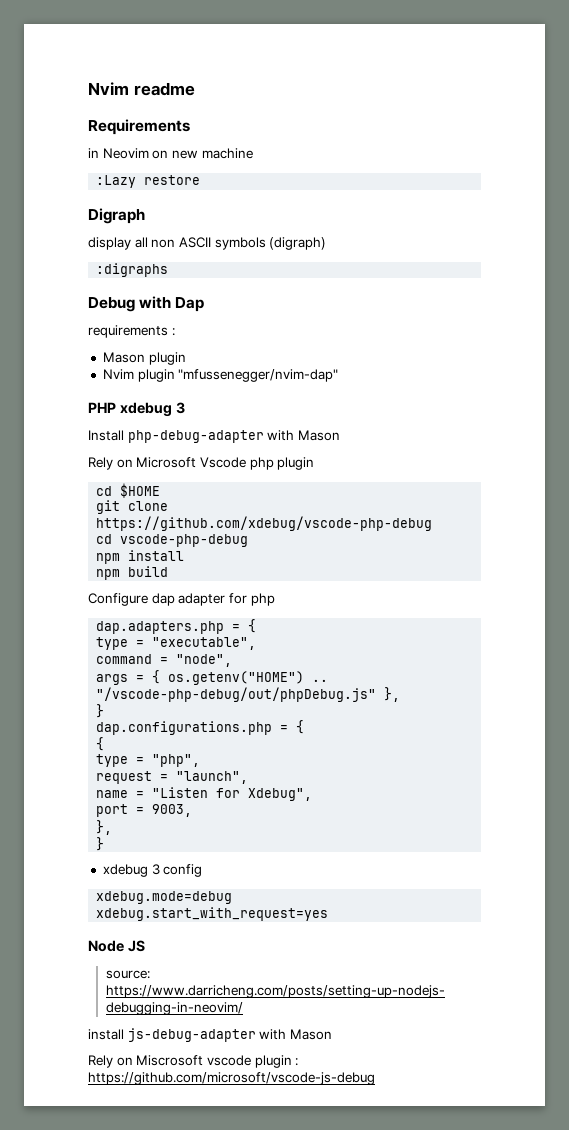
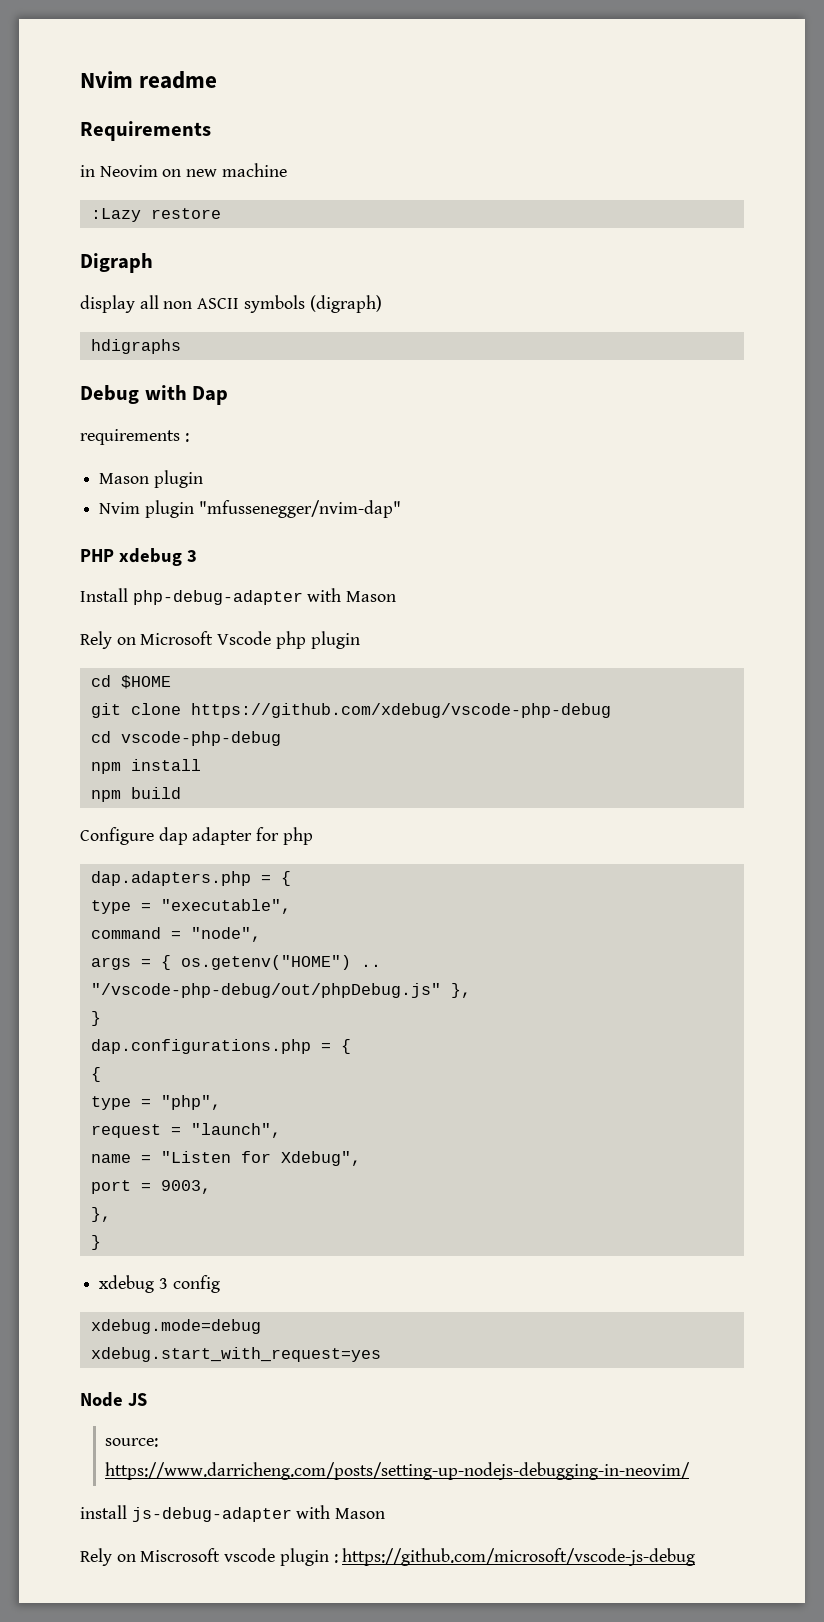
[96,263,169,277] :digraphs -> [90,339,181,354] hdigraphs

